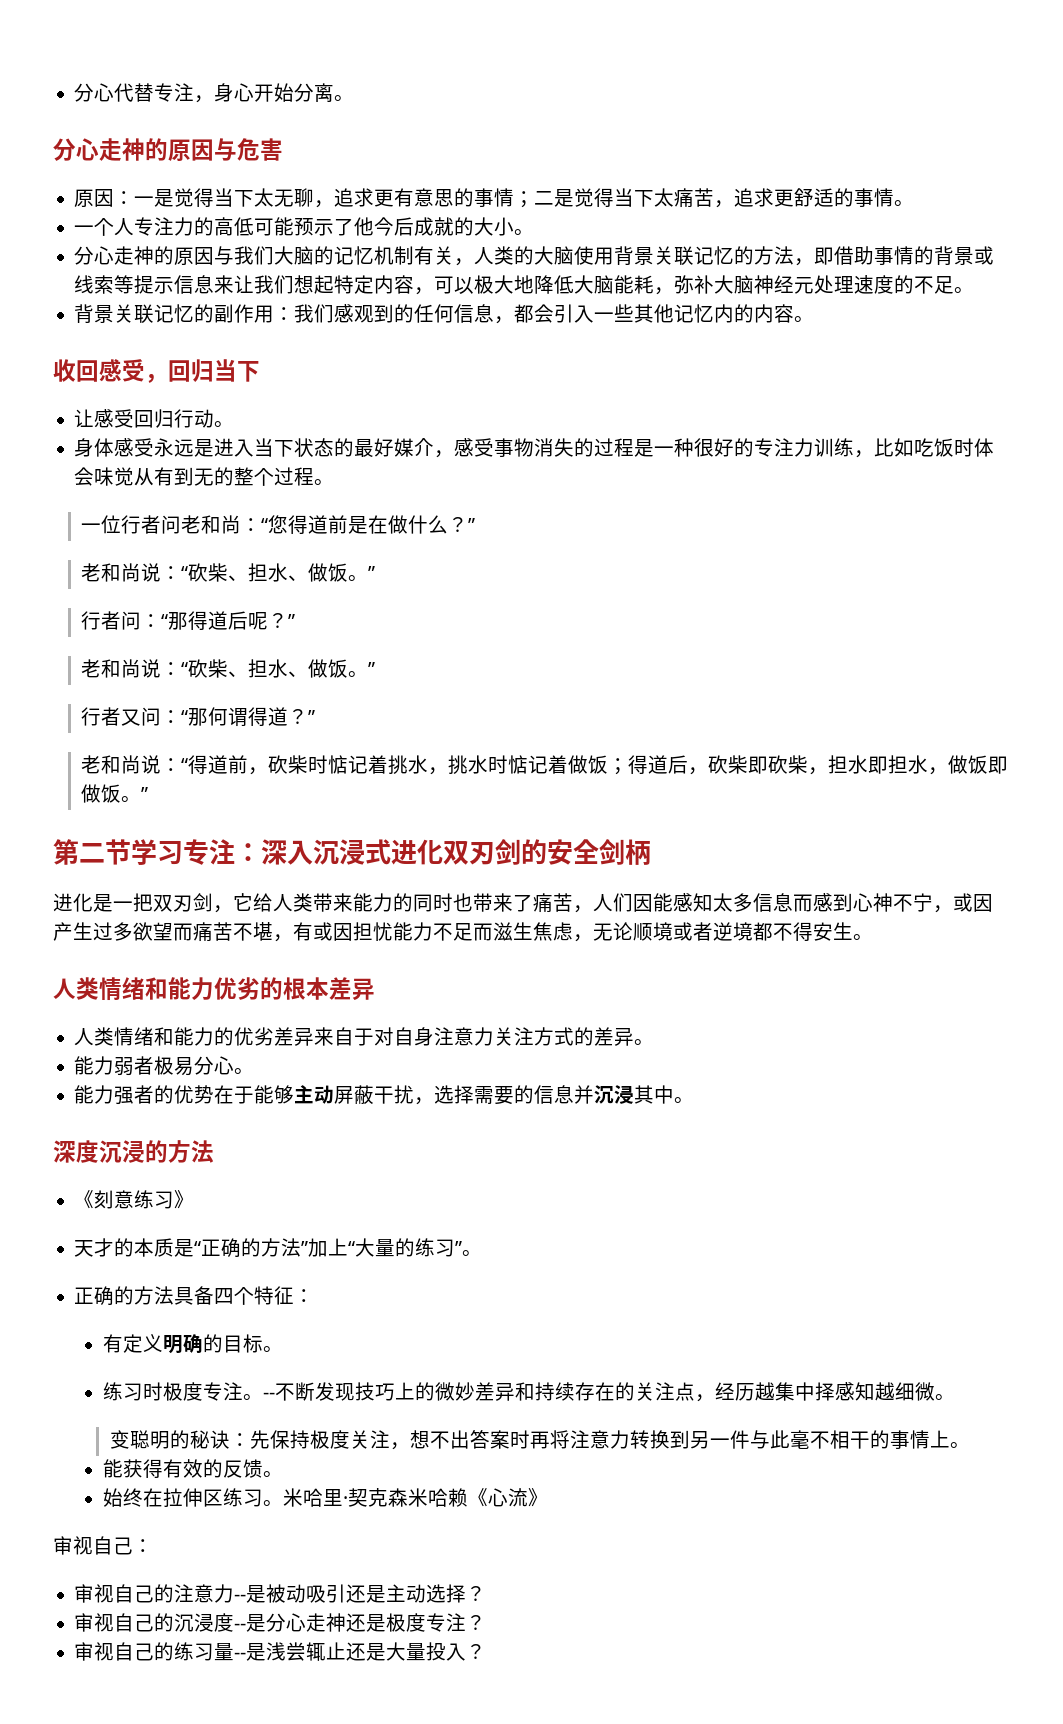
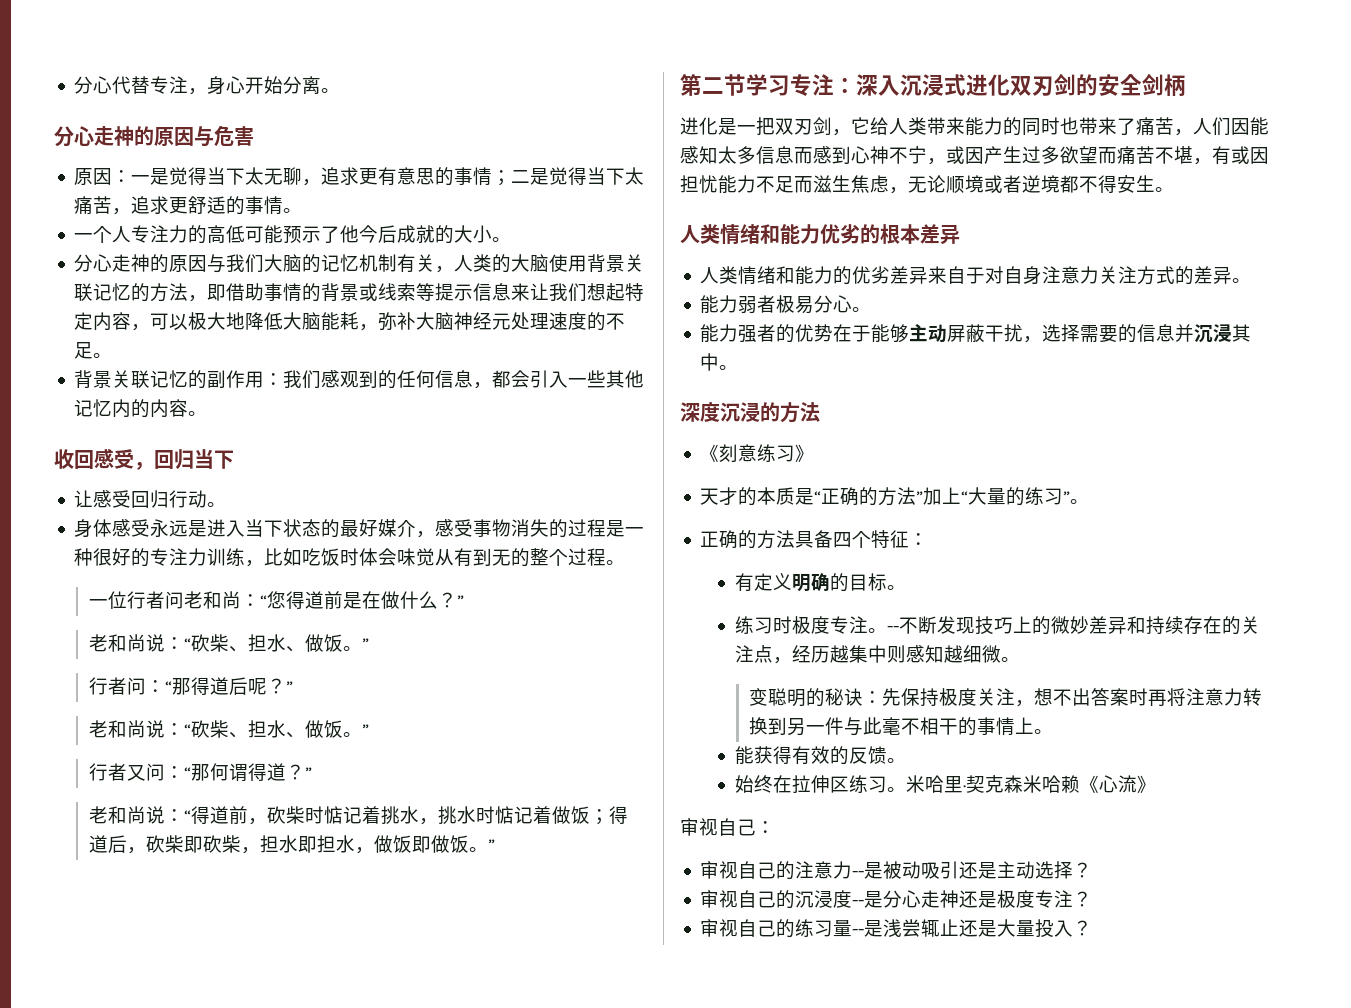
[814,1382,835,1401] 择 -> [886,645,906,663] 则

